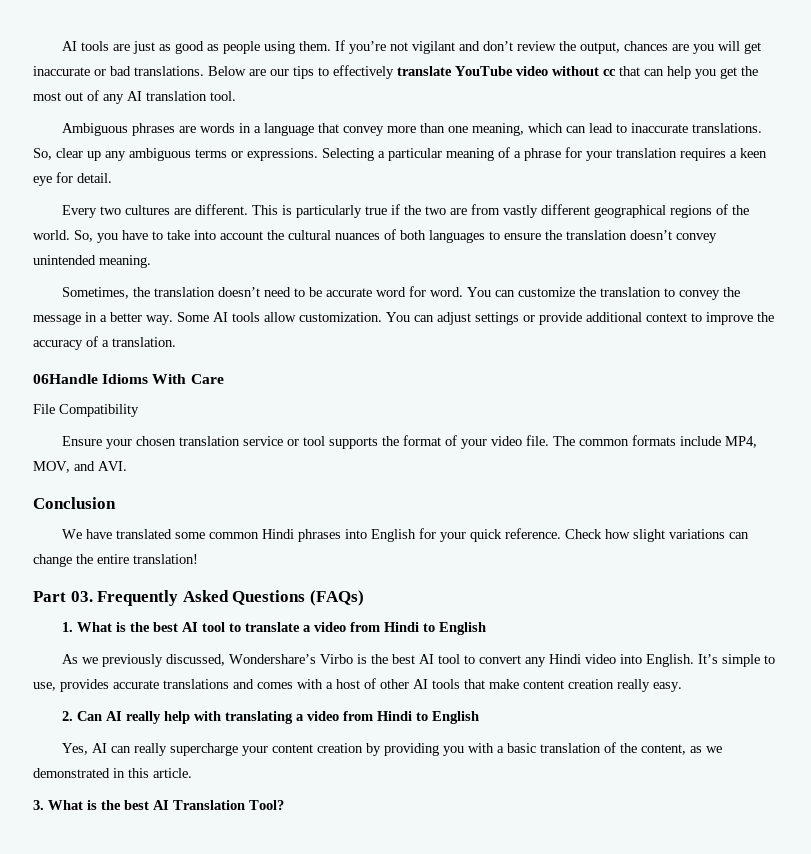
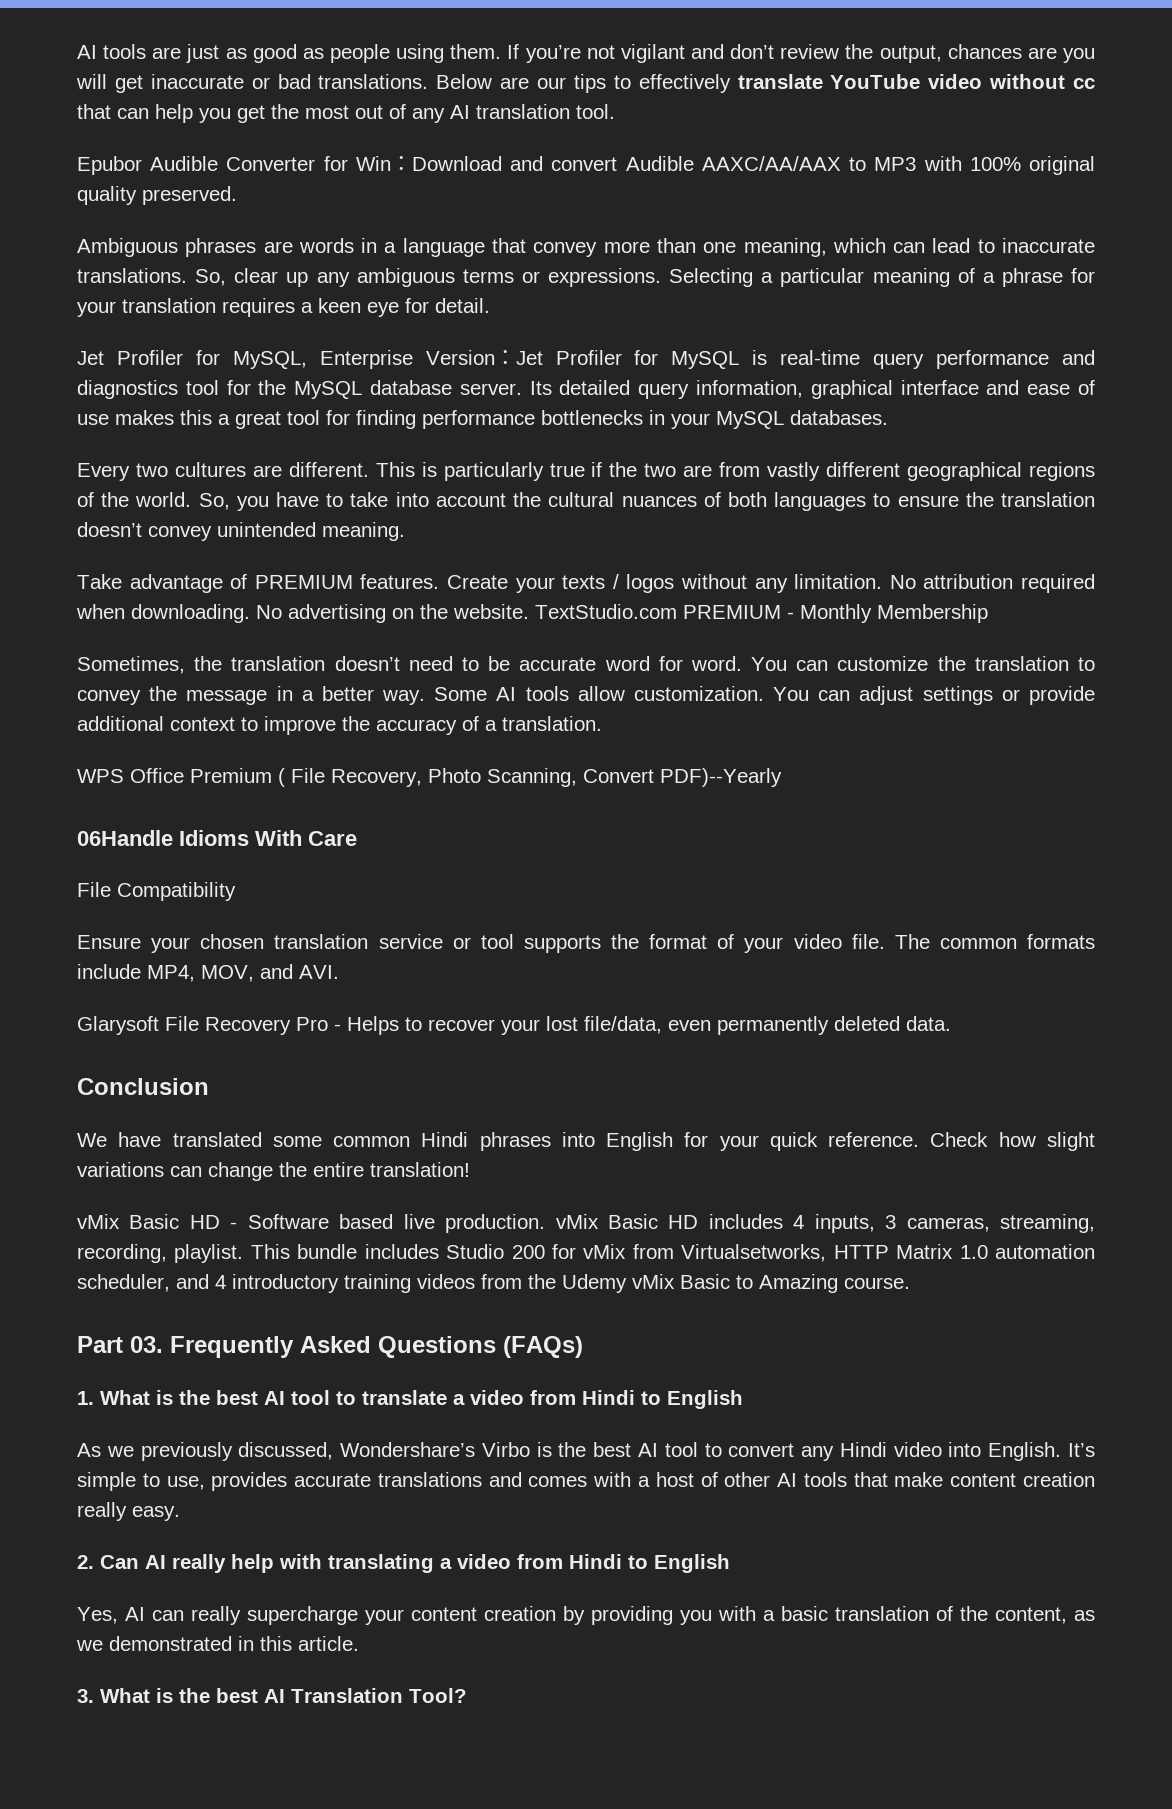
(236, 96) none -> [77,156,1096,175] [77,186,237,205] // Epubor Audible Converter for Win：Download and convert Audible AAXC/AA/AAX to MP3 with 100% original quality preserved.
(112, 178) none -> [77,350,1095,369] [77,380,1095,399] [77,410,888,429] // Jet Profiler for MySQL, Enterprise Version：Jet Profiler for MySQL is real-time query performance and diagnostics tool for the MySQL database server. Its detailed query information, graphical interface and ease of use makes this a great tool for finding performance bottlenecks in your MySQL databases.
(151, 261) none -> [77,574,1096,593] [76,604,988,623] // Take advantage of PREMIUM features. Create your texts / logos without any limitation. No attribution required when downloading. No advertising on the website. TextStudio.com PREMIUM - Monthly Membership
(176, 342) none -> [77,768,782,787] // WPS Office Premium ( File Recovery, Photo Scanning, Convert PDF)--Yearly
(127, 466) none -> [77,1016,951,1035] // Glarysoft File Recovery Pro - Helps to recover your lost file/data, even permanently deleted data.
(198, 559) none -> [77,1214,1095,1233] [77,1244,1096,1263] [77,1274,910,1293] // vMix Basic HD - Software based live production. vMix Basic HD includes 4 inputs, 3 cameras, streaming, recording, playlist. This bundle includes Studio 200 for vMix from Virtualsetworks, HTTP Matrix 1.0 automation scheduler, and 4 introductory training videos from the Udemy vMix Basic to Amazing course.

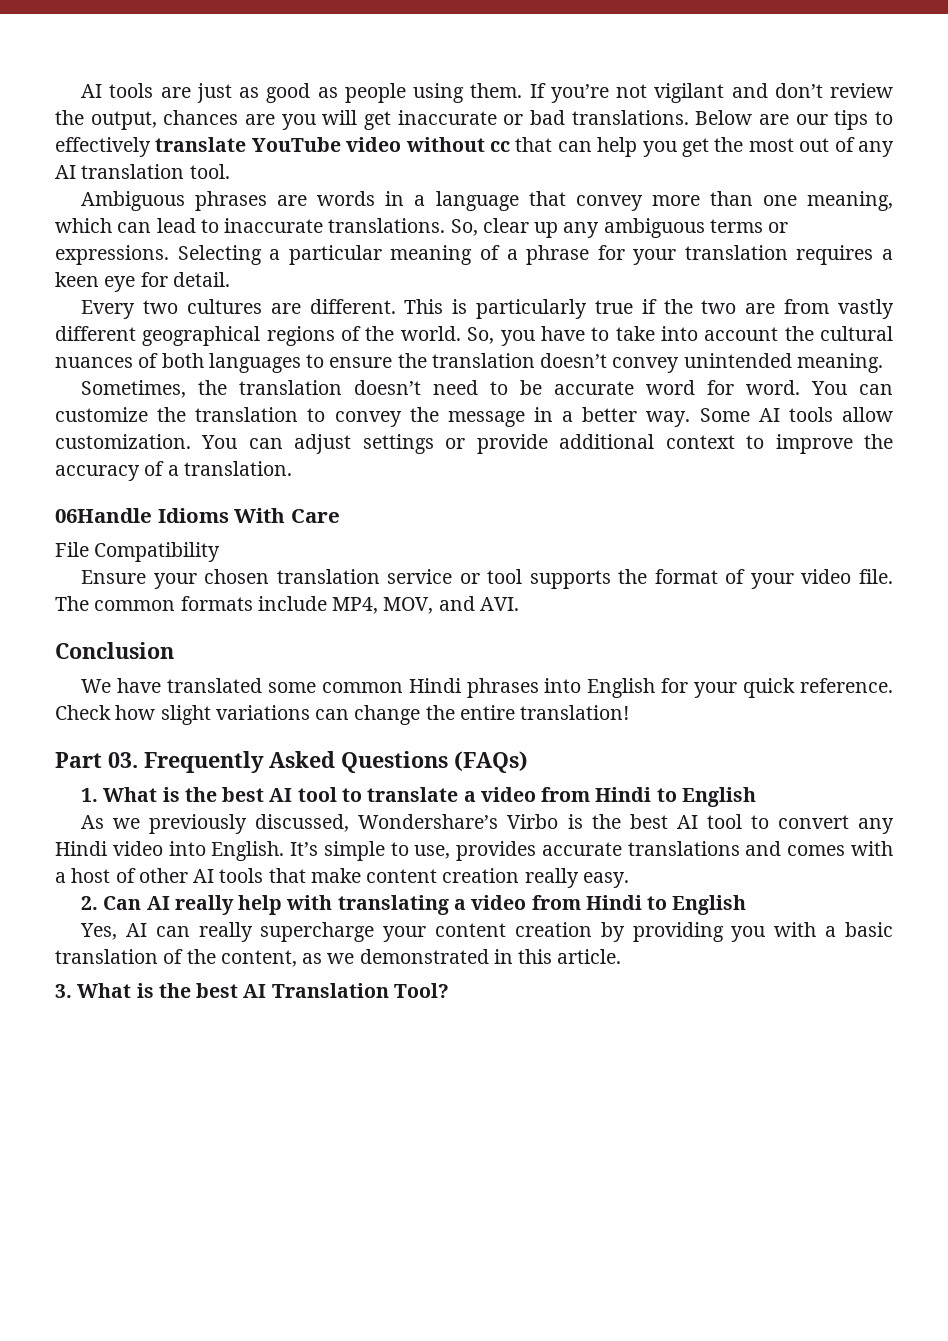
[77,156,1096,175] [77,186,237,205] // Epubor Audible Converter for Win：Download and convert Audible AAXC/AA/AAX to MP3 with 100% original quality preserved. -> (230, 171) none
[77,350,1095,369] [77,380,1095,399] [77,410,888,429] // Jet Profiler for MySQL, Enterprise Version：Jet Profiler for MySQL is real-time query performance and diagnostics tool for the MySQL database server. Its detailed query information, graphical interface and ease of use makes this a great tool for finding performance bottlenecks in your MySQL databases. -> (230, 279) none
[77,574,1096,593] [76,604,988,623] // Take advantage of PREMIUM features. Create your texts / logos without any limitation. No attribution required when downloading. No advertising on the website. TextStudio.com PREMIUM - Monthly Membership -> (883, 363) none
[77,768,782,787] // WPS Office Premium ( File Recovery, Photo Scanning, Convert PDF)--Yearly -> (292, 468) none
[77,1016,951,1035] // Glarysoft File Recovery Pro - Helps to recover your lost file/data, even permanently deleted data. -> (519, 604) none
[77,1214,1095,1233] [77,1244,1096,1263] [77,1274,910,1293] // vMix Basic HD - Software based live production. vMix Basic HD includes 4 inputs, 3 cameras, streaming, recording, playlist. This bundle includes Studio 200 for vMix from Virtualsetworks, HTTP Matrix 1.0 automation scheduler, and 4 introductory training videos from the Udemy vMix Basic to Amazing course. -> (630, 712) none

